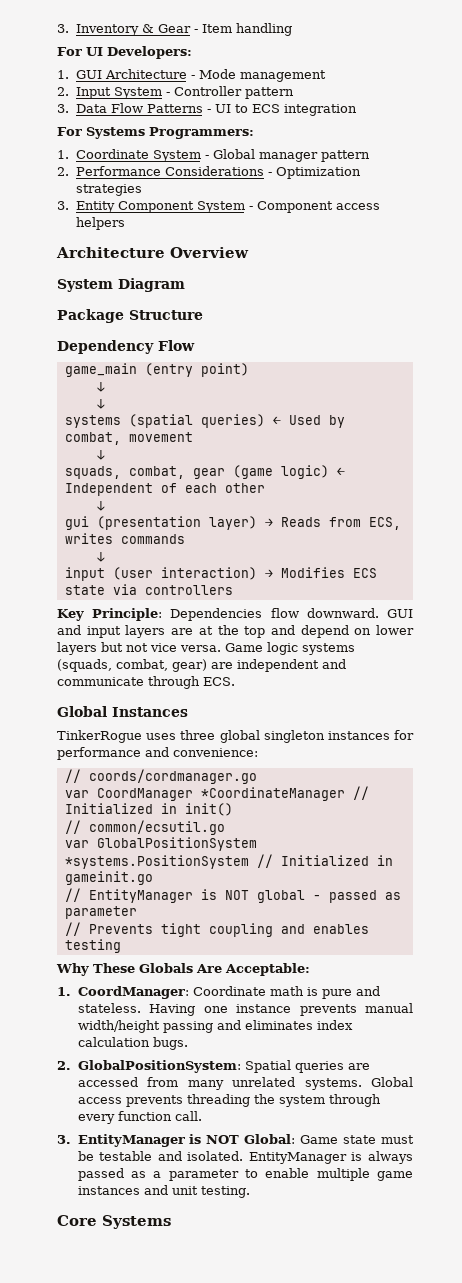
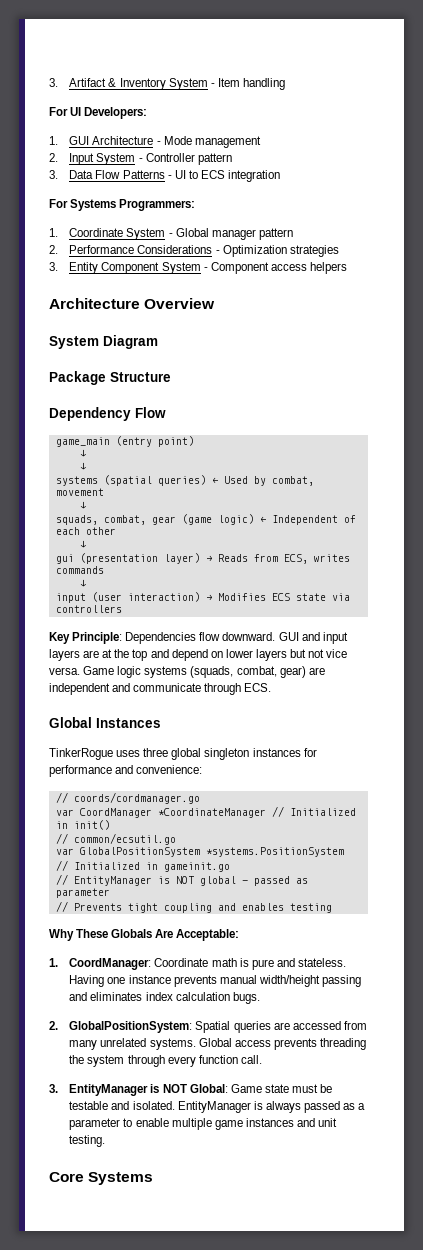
[57,24,191,36] 3. Inventory & Gear -> [49,78,208,90] 3. Artifact & Inventory System

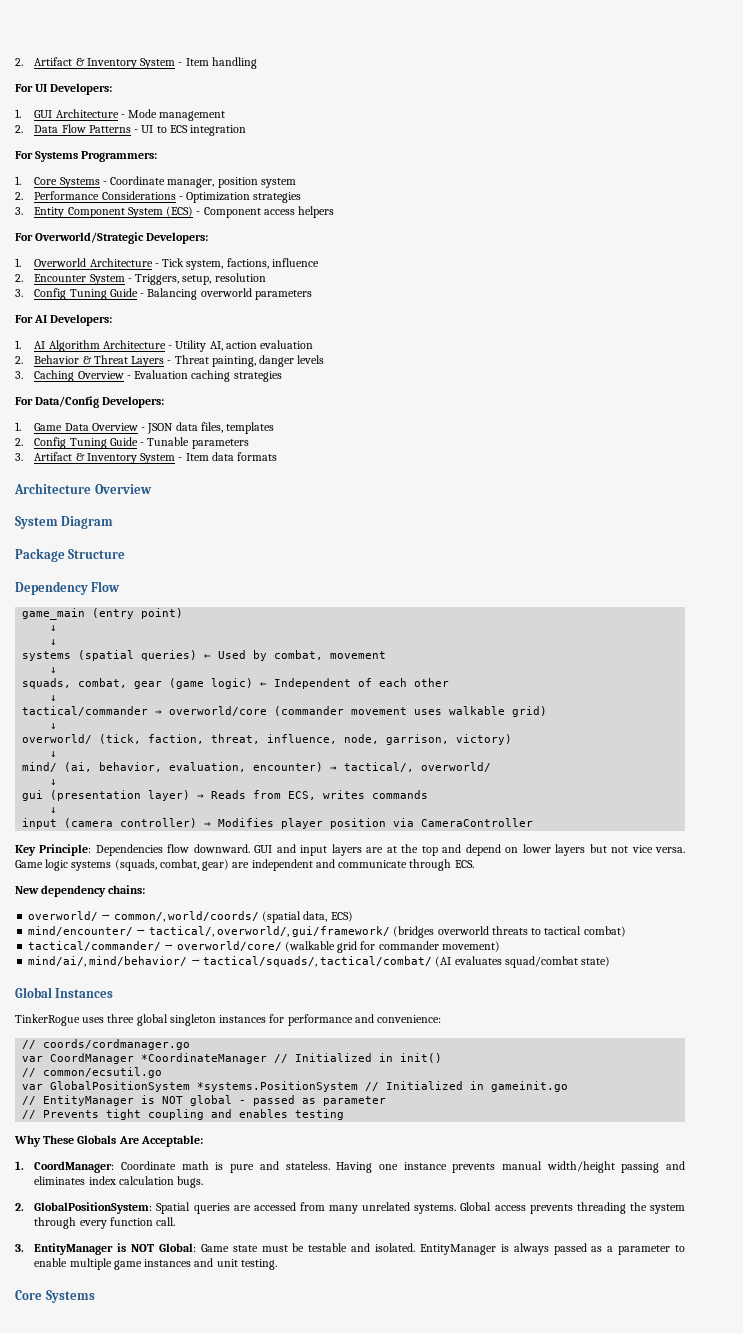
[49,78,58,87] 3. -> [15,58,23,66] 2.
[69,153,232,165] [49,170,58,179] Input System - Controller pattern // 3. -> (23, 129) none
[69,228,293,240] Coordinate System - Global manager pattern -> [34,176,296,188] Core Systems - Coordinate manager, position system
(201, 268) none -> [166,206,194,217] (ECS)
(347, 268) none -> [15,232,209,244] [15,258,319,270] [15,273,266,285] [15,288,312,300] [15,314,113,326] [15,340,314,352] [15,355,325,367] [15,370,282,382] [15,396,165,408] [15,422,275,434] [15,437,249,449] [15,452,278,464] // For Overworld/Strategic Developers: // 1. Overworld Architecture - Tick system, factions, influence // 2. Encounter System - Triggers, setup, resolution // 3. Config Tuning Guide - Balancing overworld parameters // For AI Developers: // 1. AI Algorithm Architecture - Utility AI, action evaluation // 2. Behavior & Threat Layers - Threat painting, danger levels // 3. Caching Overview - Evaluation caching strategies // For Data/Config Developers: // 1. Game Data Overview - JSON data files, templates // 2. Config Tuning Guide - Tunable parameters // 3. Artifact & Inventory System - Item data formats
(86, 544) none -> [22,706,548,717] [50,723,58,729] [22,734,513,745] [50,751,58,757] [22,762,492,772] [50,779,58,785] // tactical/commander → overworld/core (commander movement uses walkable grid) // ↓ // overworld/ (tick, faction, threat, influence, node, garrison, victory) // ↓ // mind/ (ai, behavior, evaluation, encounter) → tactical/, overworld/ // ↓
[91,592,350,602] [55,605,122,613] (user interaction) → Modifies ECS state via controllers -> [64,818,534,829] (camera controller) → Modifies player position via CameraController
(272, 687) none -> [15,885,146,897] [28,911,353,923] [28,926,626,938] [28,941,500,953] [28,956,611,968] // New dependency chains: // overworld/ → common/, world/coords/ (spatial data, ECS) // mind/encounter/ → tactical/, overworld/, gui/framework/ (bridges overworld threats to tactical combat) // tactical/commander/ → overworld/core/ (walkable grid for commander movement) // mind/ai/, mind/behavior/ → tactical/squads/, tactical/combat/ (AI evaluates squad/combat state)

